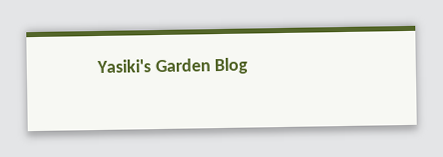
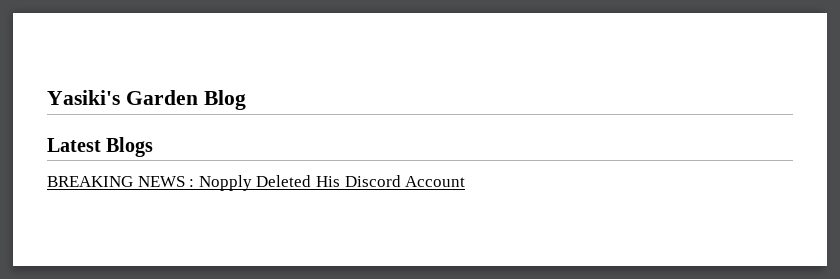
(249, 66) none -> [47,137,154,157] [47,175,466,191] // Latest Blogs // BREAKING NEWS : Nopply Deleted His Discord Account

